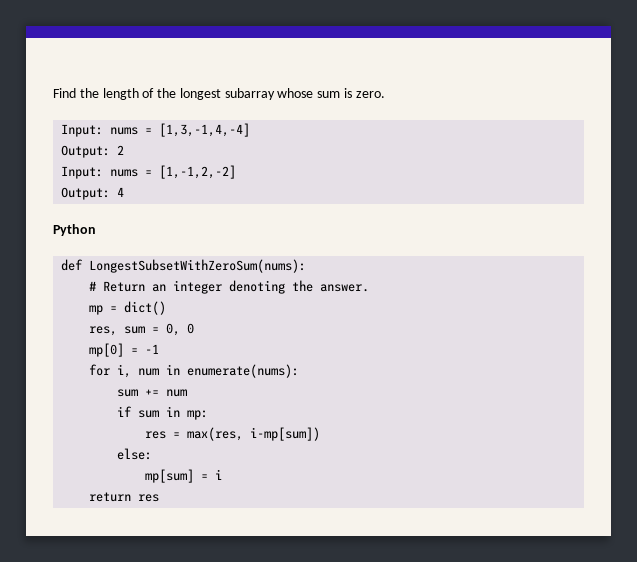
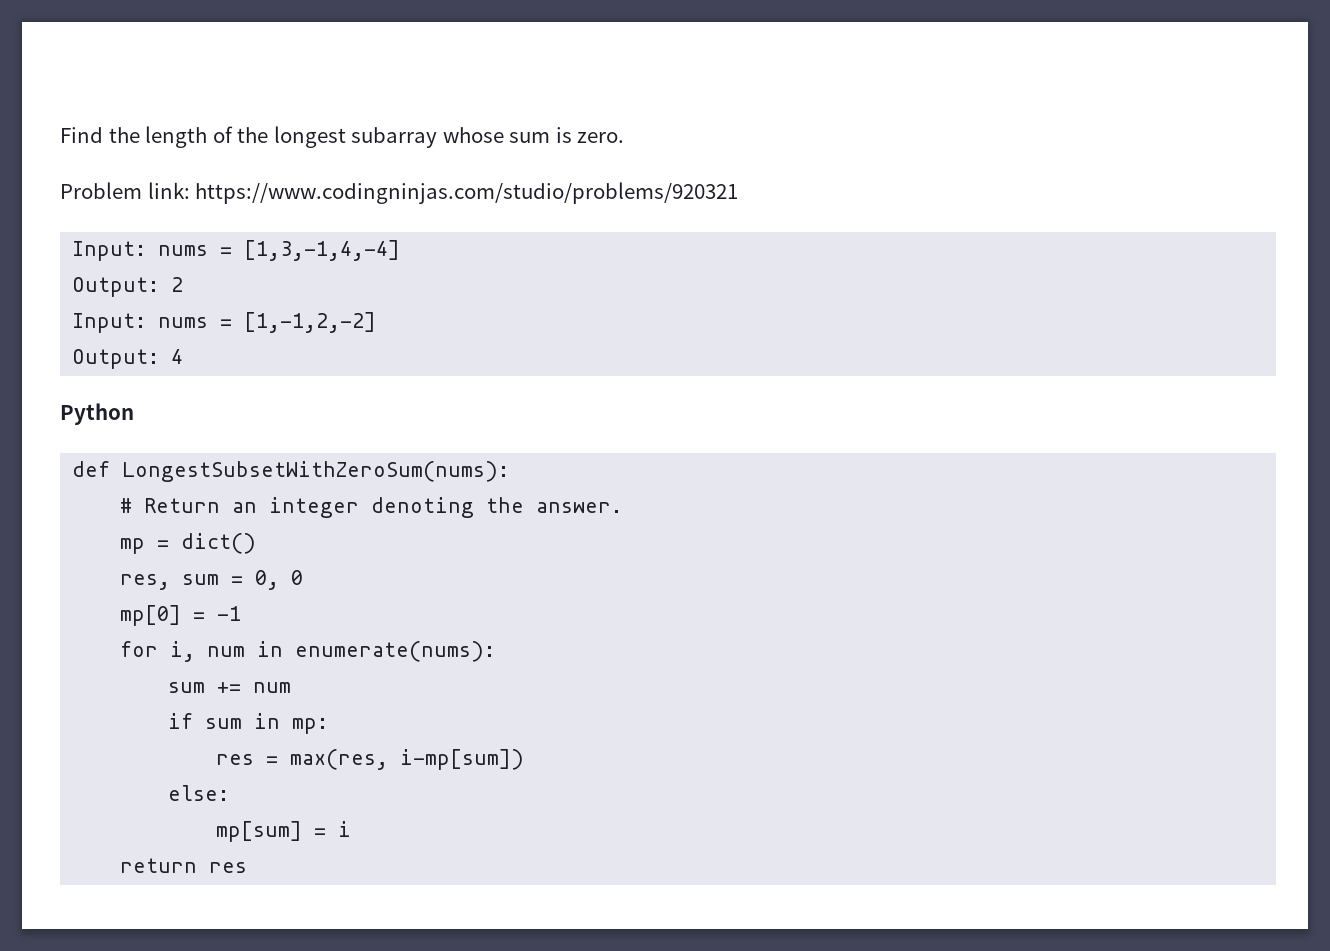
(385, 94) none -> [60,182,739,204] // Problem link: https://www.codingninjas.com/studio/problems/920321

